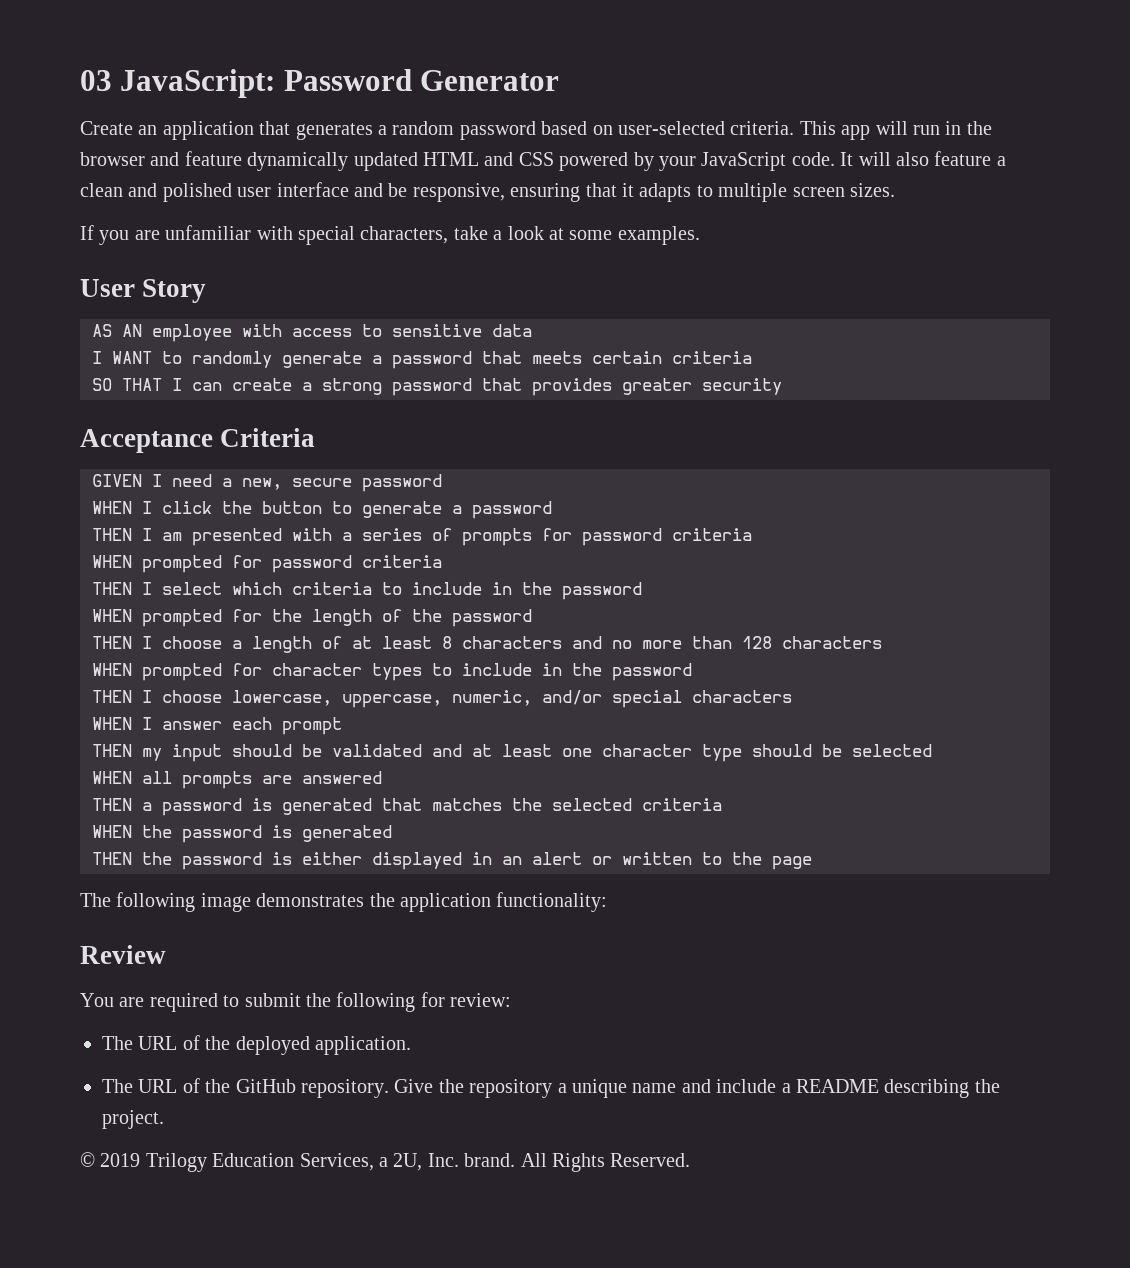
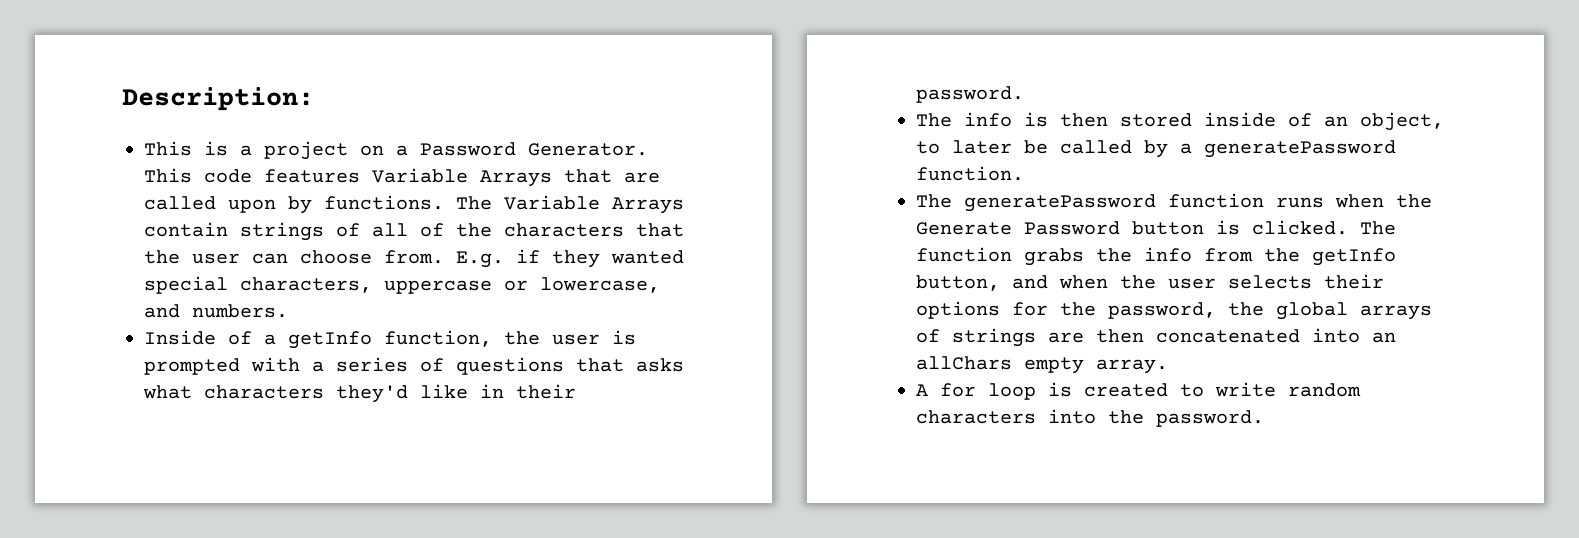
[80,69,560,98] [80,121,992,140] [80,151,1006,171] [80,182,895,202] [80,225,700,245] [80,279,207,303] [92,324,532,342] [92,351,752,369] [92,378,782,396] [80,428,316,453] [92,474,442,492] [92,501,552,519] [92,528,752,546] [92,555,442,573] [92,582,642,600] [92,609,532,627] [92,636,882,653] [92,663,692,681] [92,690,792,708] [92,717,342,735] [92,744,932,762] [92,771,382,789] [92,798,722,816] [92,825,392,843] [92,852,812,870] [80,892,608,912] [80,945,166,964] [80,992,512,1012] [102,1035,411,1055] [102,1078,1000,1098] [102,1110,164,1129] [80,1152,691,1172] 03 JavaScript: Password Generator // Create an application that generates a random password based on user-selected criteria. This app will run in the browser and feature dynamically updated HTML and CSS powered by your JavaScript code. It will also feature a clean and polished user interface and be responsive, ensuring that it adapts to multiple screen sizes. // If you are unfamiliar with special characters, take a look at some examples. // User Story // AS AN employee with access to sensitive data // I WANT to randomly generate a password that meets certain criteria // SO THAT I can create a strong password that provides greater security // Acceptance Criteria // GIVEN I need a new, secure password // WHEN I click the button to generate a password // THEN I am presented with a series of prompts for password criteria // WHEN prompted for password criteria // THEN I select which criteria to include in the password // WHEN prompted for the length of the password // THEN I choose a length of at least 8 characters and no more than 128 characters // WHEN prompted for character types to include in the password // THEN I choose lowercase, uppercase, numeric, and/or special characters // WHEN I answer each prompt // THEN my input should be validated and at least one character type should be selected // WHEN all prompts are answered // THEN a password is generated that matches the selected criteria // WHEN the password is generated // THEN the password is either displayed in an alert or written to the page // The following image demonstrates the application functionality: // Review // You are required to submit the following for review: // The URL of the deployed application. // The URL of the GitHub repository. Give the repository a unique name and include a README describing the project. // © 2019 Trilogy Education Services, a 2U, Inc. brand. All Rights Reserved. -> [122,87,314,111] [144,141,648,160] [144,168,660,187] [144,195,684,214] [144,222,684,241] [144,249,684,268] [144,276,660,294] [144,304,288,318] [144,330,636,349] [144,357,684,375] [143,384,576,403] [916,86,1024,103] [916,112,1444,131] [916,140,1396,158] [916,166,1024,181] [916,193,1432,212] [916,220,1396,235] [916,247,1396,266] [916,274,1384,291] [916,301,1432,320] [916,328,1396,347] [916,356,1168,374] [916,382,1361,400] [916,409,1264,427] Description: // This is a project on a Password Generator. This code features Variable Arrays that are called upon by functions. The Variable Arrays contain strings of all of the characters that the user can choose from. E.g. if they wanted special characters, uppercase or lowercase, and numbers. // Inside of a getInfo function, the user is prompted with a series of questions that asks what characters they'd like in their password. // The info is then stored inside of an object, to later be called by a generatePassword function. // The generatePassword function runs when the Generate Password button is clicked. The function grabs the info from the getInfo button, and when the user selects their options for the password, the global arrays of strings are then concatenated into an allChars empty array. // A for loop is created to write random characters into the password.

